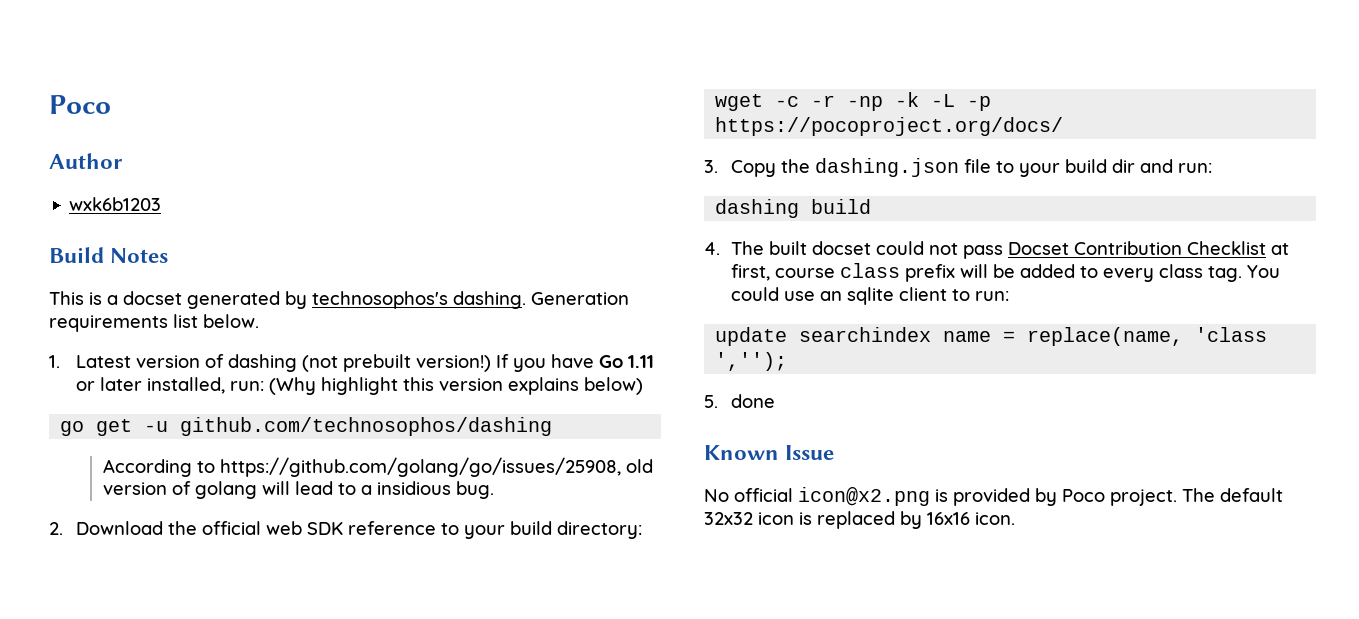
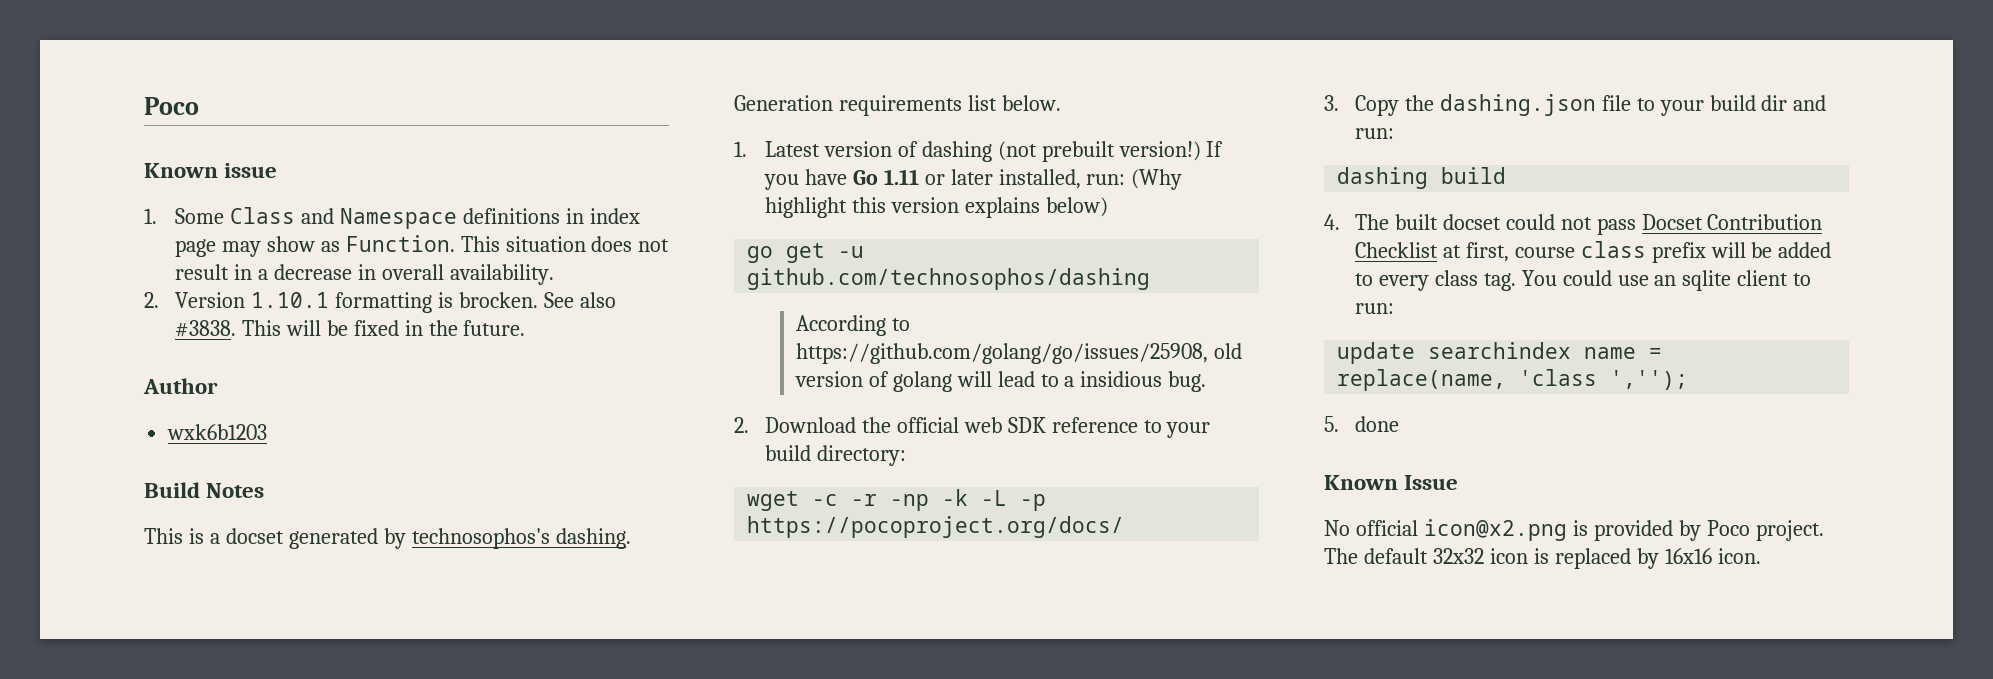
[49,95,111,114] Poco -> [144,97,199,115] [144,163,278,178] [144,207,640,229] [174,235,670,257] [174,264,554,285] [144,292,616,313] [174,320,526,337] Poco // Known issue // 1. Some Class and Namespace definitions in index page may show as Function. This situation does not result in a decrease in overall availability. // 2. Version 1.10.1 formatting is brocken. See also #3838. This will be fixed in the future.

